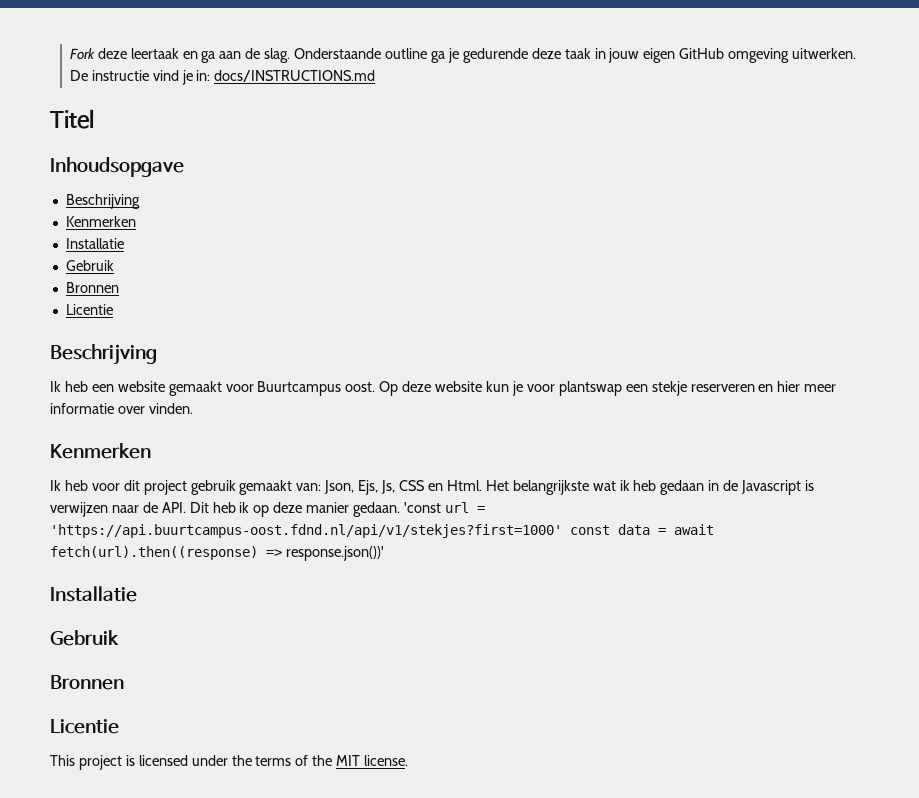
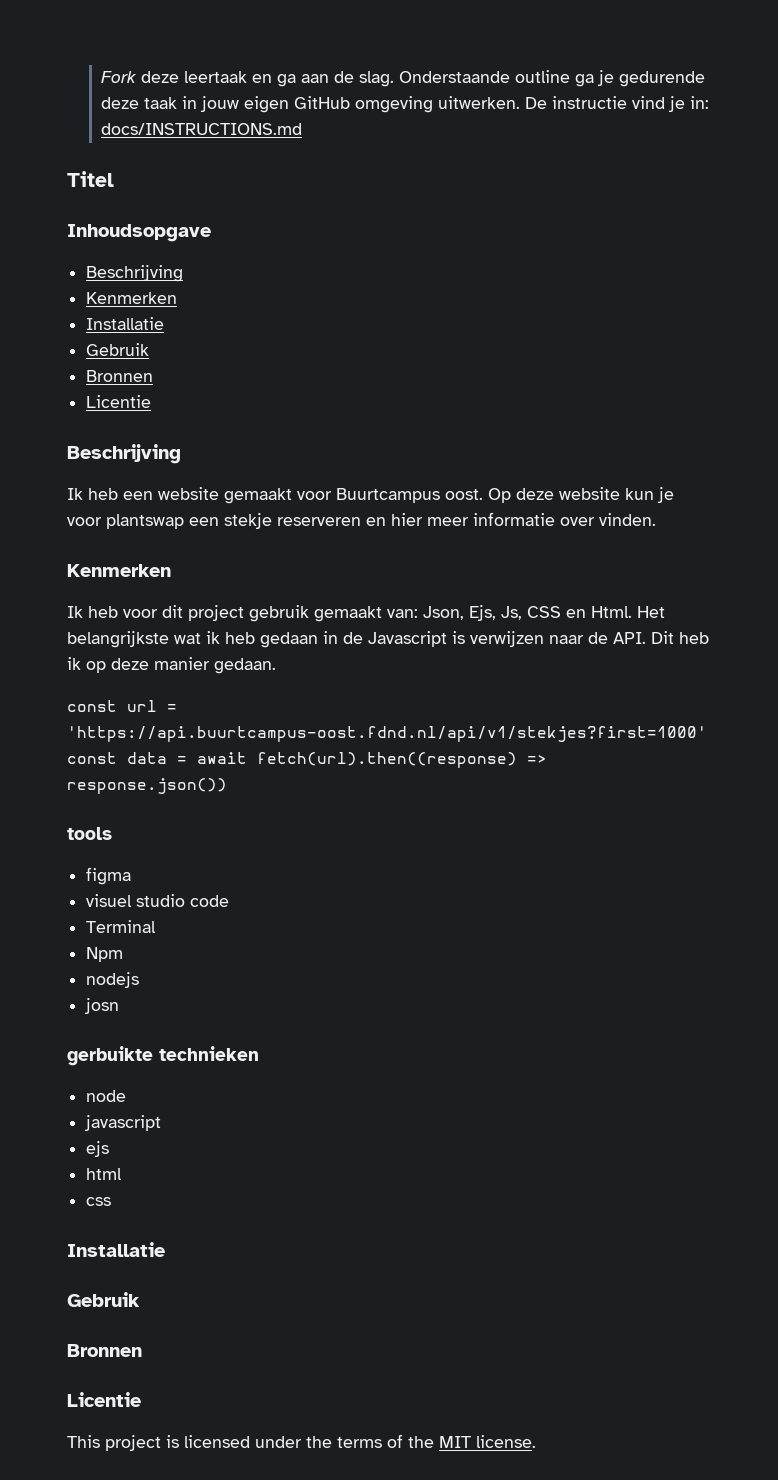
[404,502,442,513] 'const -> [67,700,117,712] // const
[285,546,384,561] response.json())' -> [67,778,227,794] [67,827,112,840] [86,867,132,885] [86,894,230,907] [86,920,157,933] [86,947,124,962] [86,972,140,988] [84,998,120,1014] [67,1046,259,1066] [86,1090,127,1102] [84,1115,162,1131] [86,1141,110,1157] [86,1168,123,1180] [86,1197,112,1206] response.json()) // tools // figma // visuel studio code // Terminal // Npm // nodejs // josn // gerbuikte technieken // node // javascript // ejs // html // css

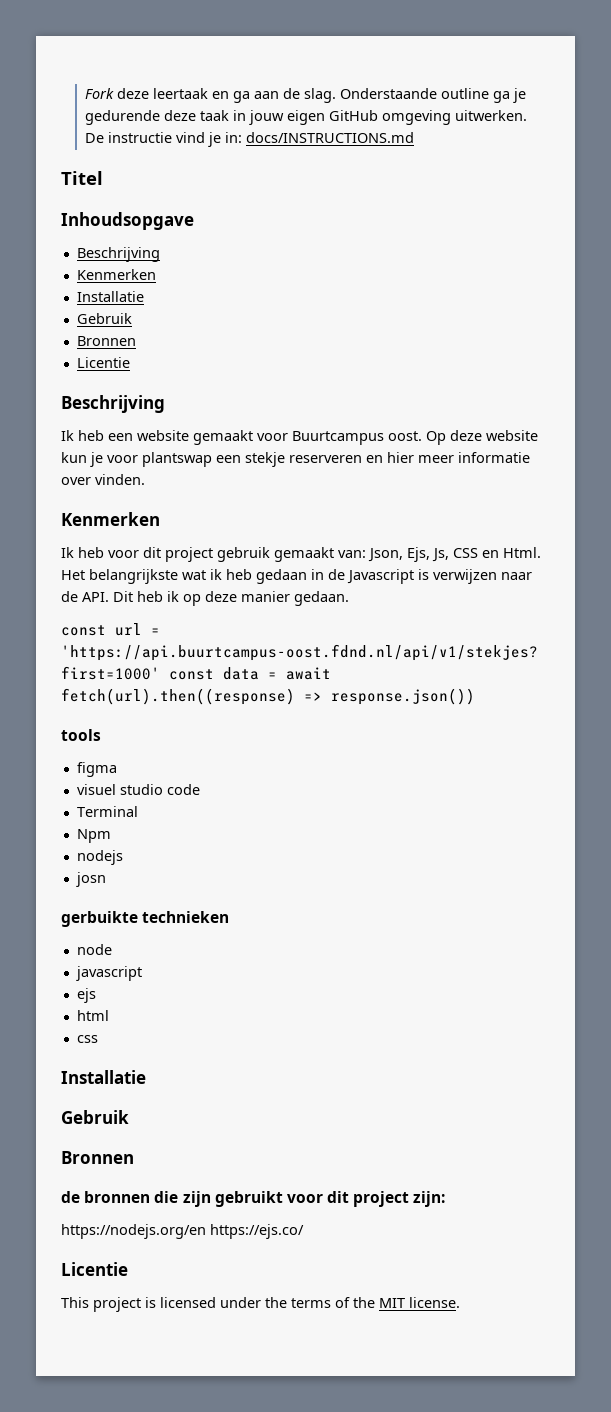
(142, 1350) none -> [61,1191,446,1207] [61,1224,304,1239] // de bronnen die zijn gebruikt voor dit project zijn: // https://nodejs.org/en https://ejs.co/

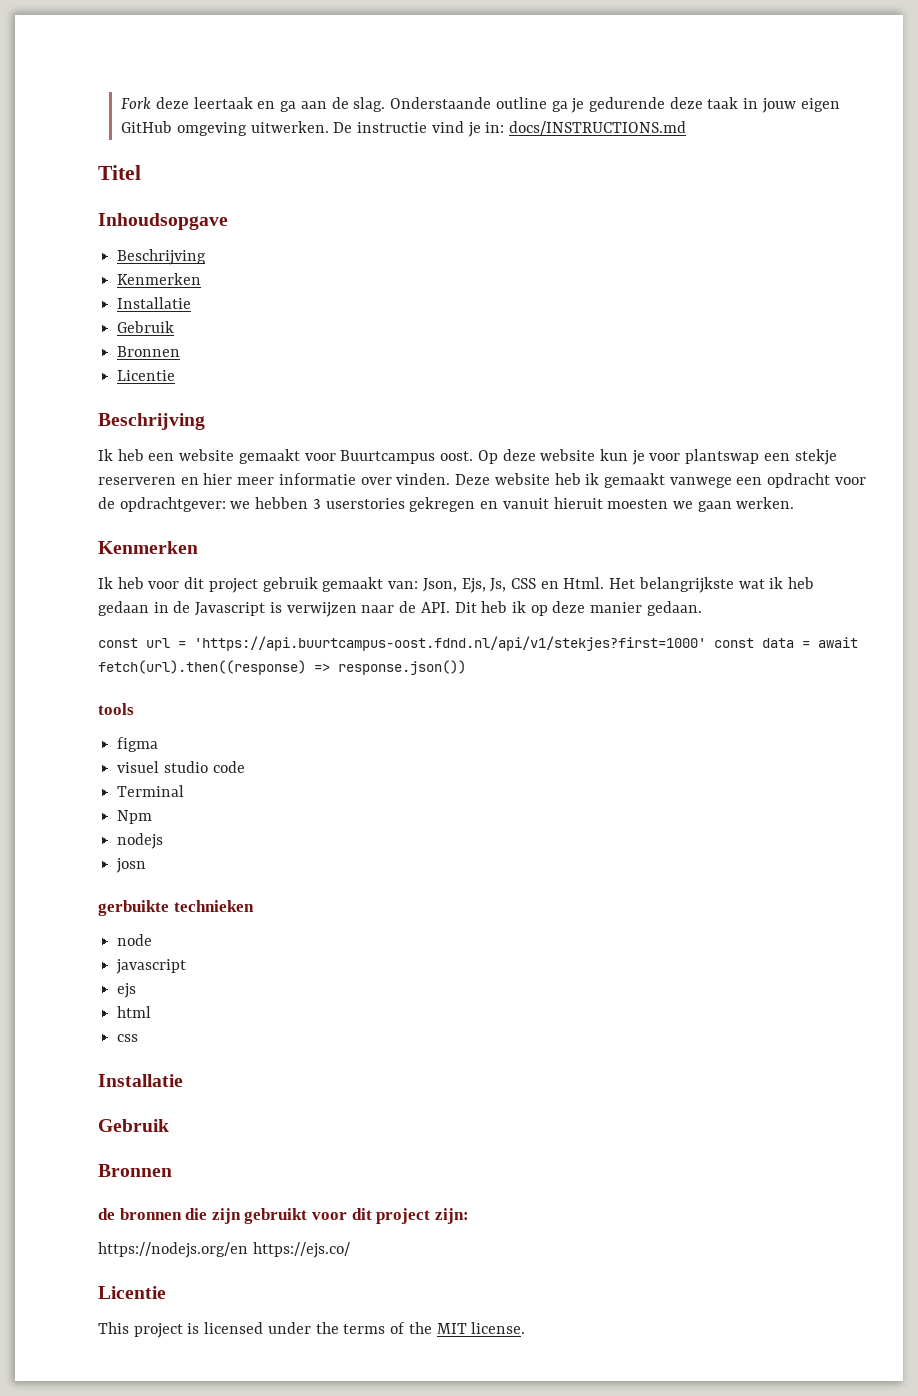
(145, 479) none -> [455,473,866,488] [98,497,795,512] Deze website heb ik gemaakt vanwege een opdracht voor de opdrachtgever: we hebben 3 userstories gekregen en vanuit hieruit moesten we gaan werken.

